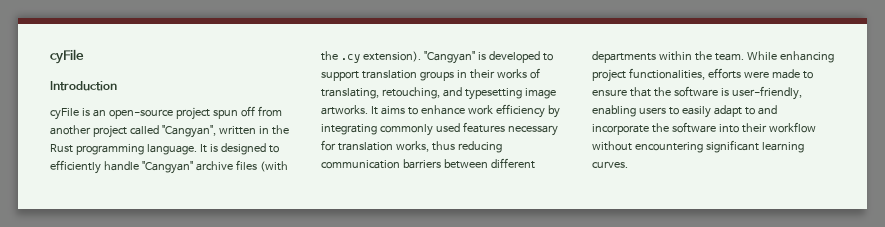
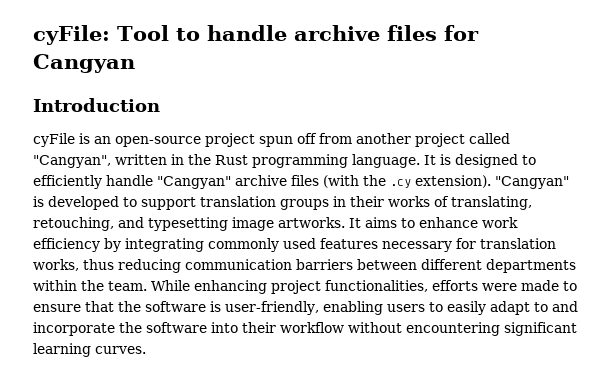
[50,49,84,64] cyFile -> [33,25,479,45] [33,54,135,73] cyFile: Tool to handle archive files for Cangyan

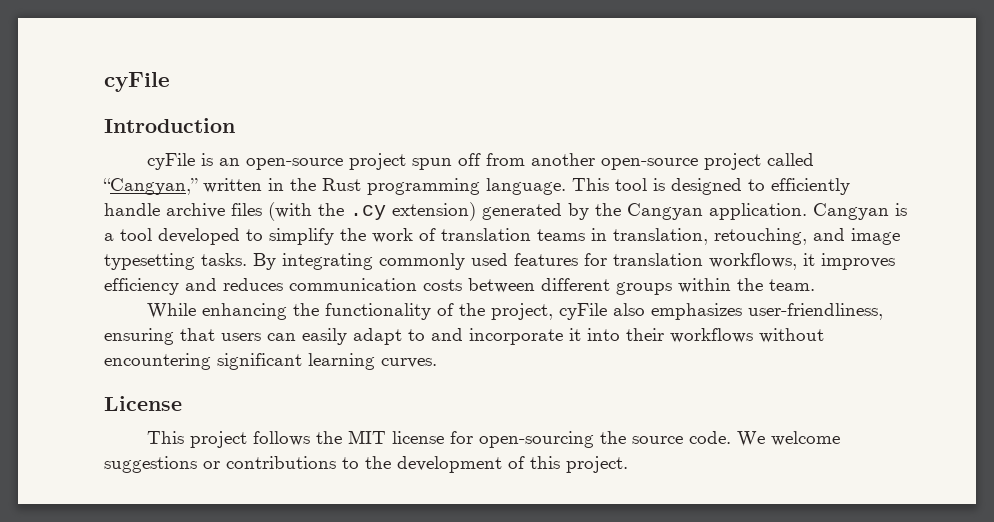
[33,25,479,45] [33,54,135,73] cyFile: Tool to handle archive files for Cangyan -> [104,72,170,92] cyFile
(411, 138) none -> [601,158,699,170] open-source
[33,155,111,168] "Cangyan", -> [103,178,198,195] “Cangyan,”
[424,155,436,165] It -> [572,178,647,191] This tool
[157,176,231,189] "Cangyan" -> (160, 209) none
[415,175,569,189] [33,196,532,210] [33,217,518,231] [33,238,121,252] extension). "Cangyan" is developed to support translation groups in their works of translating, retouching, and typesetting image artworks. It aims to enhance work efficiency by -> [392,202,907,221] [104,228,900,245] [104,253,276,270] extension) generated by the Cangyan application. Cangyan is a tool developed to simplify the work of translation teams in translation, retouching, and image typesetting tasks. By
[382,241,452,252] necessary -> (578, 259) none
[33,259,353,273] works, thus reducing communication barriers -> [709,253,895,270] [104,278,462,295] workflows, it improves efficiency and reduces communication costs
[486,259,576,273] departments -> [616,282,672,295] groups
(147, 286) none -> (815, 285) //
[271,280,577,294] [33,301,443,315] project functionalities, efforts were made to ensure that the software is user-friendly, enabling users to -> [293,303,884,320] [104,328,296,345] the functionality of the project, cyFile also emphasizes user-friendliness, ensuring that users can
[119,322,207,333] the software -> [569,328,581,341] it
[280,322,344,333] workflow -> [670,328,753,343] workflows
(146, 350) none -> [104,396,182,411] [147,430,841,448] [104,456,628,473] // License // This project follows the MIT license for open-sourcing the source code. We welcome suggestions or contributions to the development of this project.

